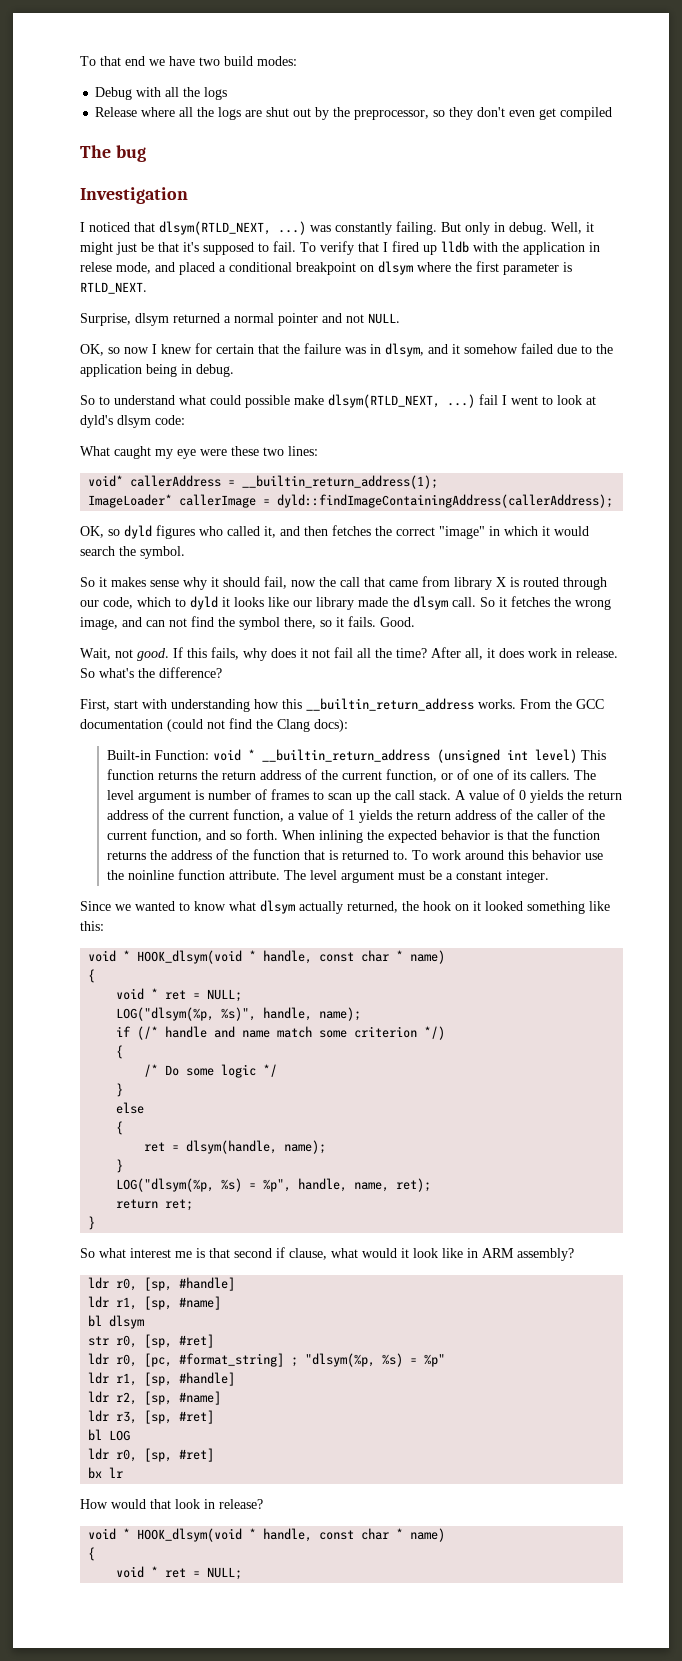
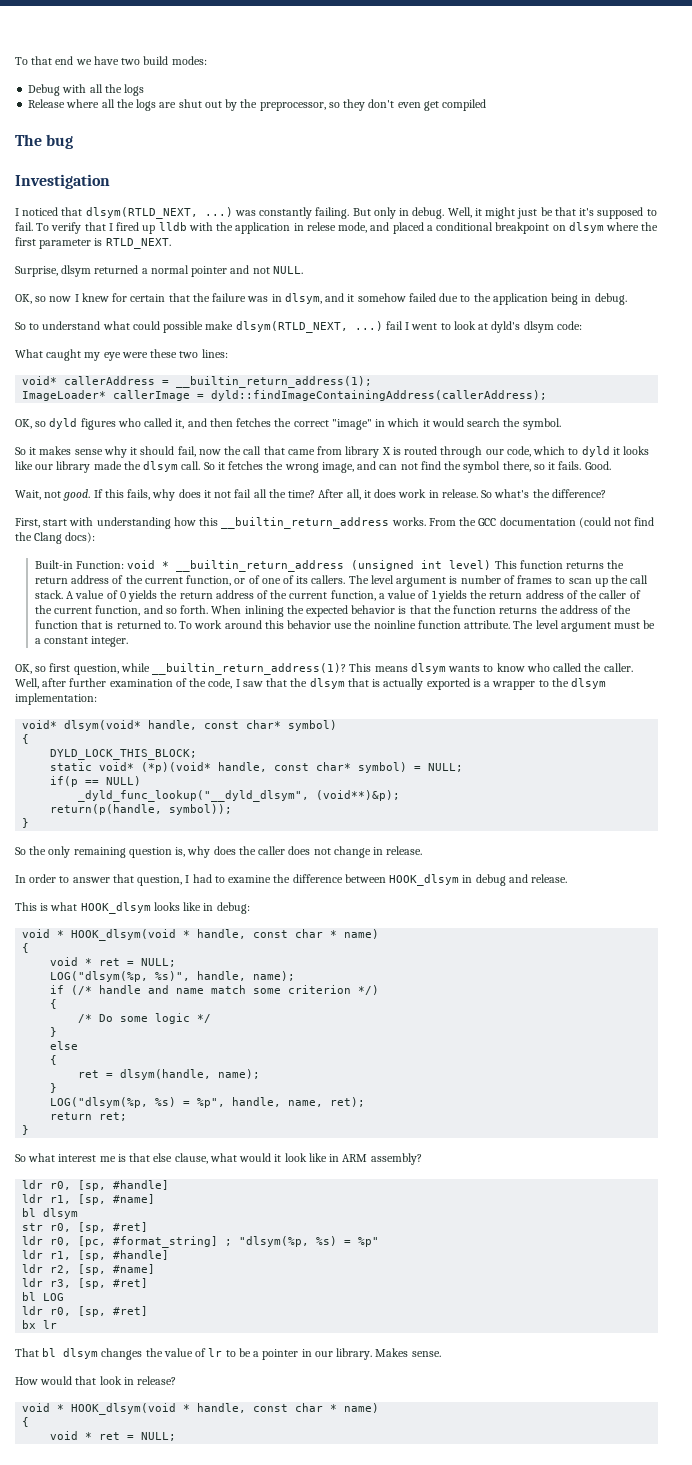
[80,900,610,914] [80,921,104,931] Since we wanted to know what dlsym actually returned, the hook on it looked something like this: -> [15,663,633,675] [15,678,607,690] [15,693,97,705] [22,720,338,731] [22,734,30,744] [50,749,198,760] [50,762,464,773] [50,776,142,787] [78,790,401,802] [50,804,233,815] [22,818,30,828] [15,846,423,858] [15,874,568,886] [15,902,250,914] OK, so first question, while __builtin_return_address(1)? This means dlsym wants to know who called the caller. Well, after further examination of the code, I saw that the dlsym that is actually exported is a wrapper to the dlsym implementation: // void* dlsym(void* handle, const char* symbol) // { // DYLD_LOCK_THIS_BLOCK; // static void* (*p)(void* handle, const char* symbol) = NULL; // if(p == NULL) // _dyld_func_lookup("__dyld_dlsym", (void**)&p); // return(p(handle, symbol)); // } // So the only remaining question is, why does the caller does not change in release. // In order to answer that question, I had to examine the difference between HOOK_dlsym in debug and release. // This is what HOOK_dlsym looks like in debug:
[234,1247,285,1258] second if -> [153,1153,173,1162] else
(124, 1472) none -> [15,1348,441,1360] // That bl dlsym changes the value of lr to be a pointer in our library. Makes sense.

